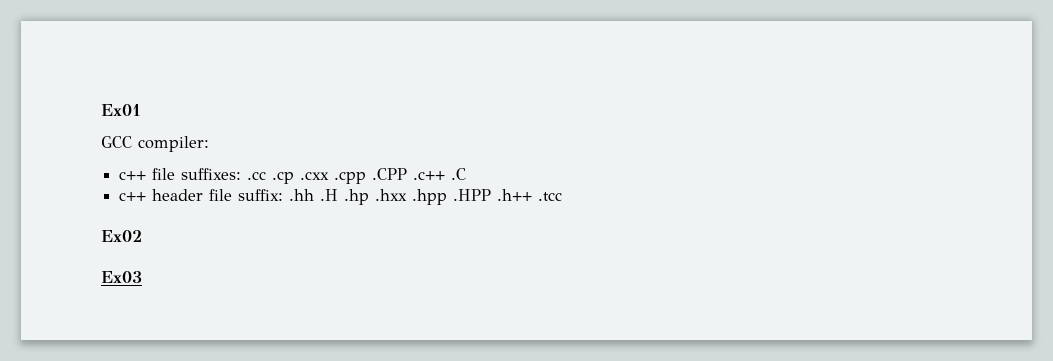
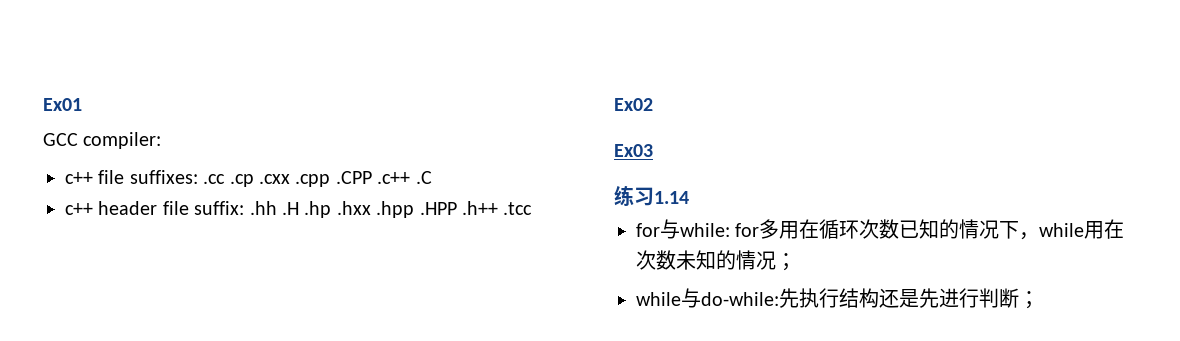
(142, 277) none -> [614,185,689,206] [636,219,1125,240] [636,250,796,271] [636,288,1039,309] // 练习1.14 // for与while: for多用在循环次数已知的情况下，while用在次数未知的情况； // while与do-while:先执行结构还是先进行判断；

